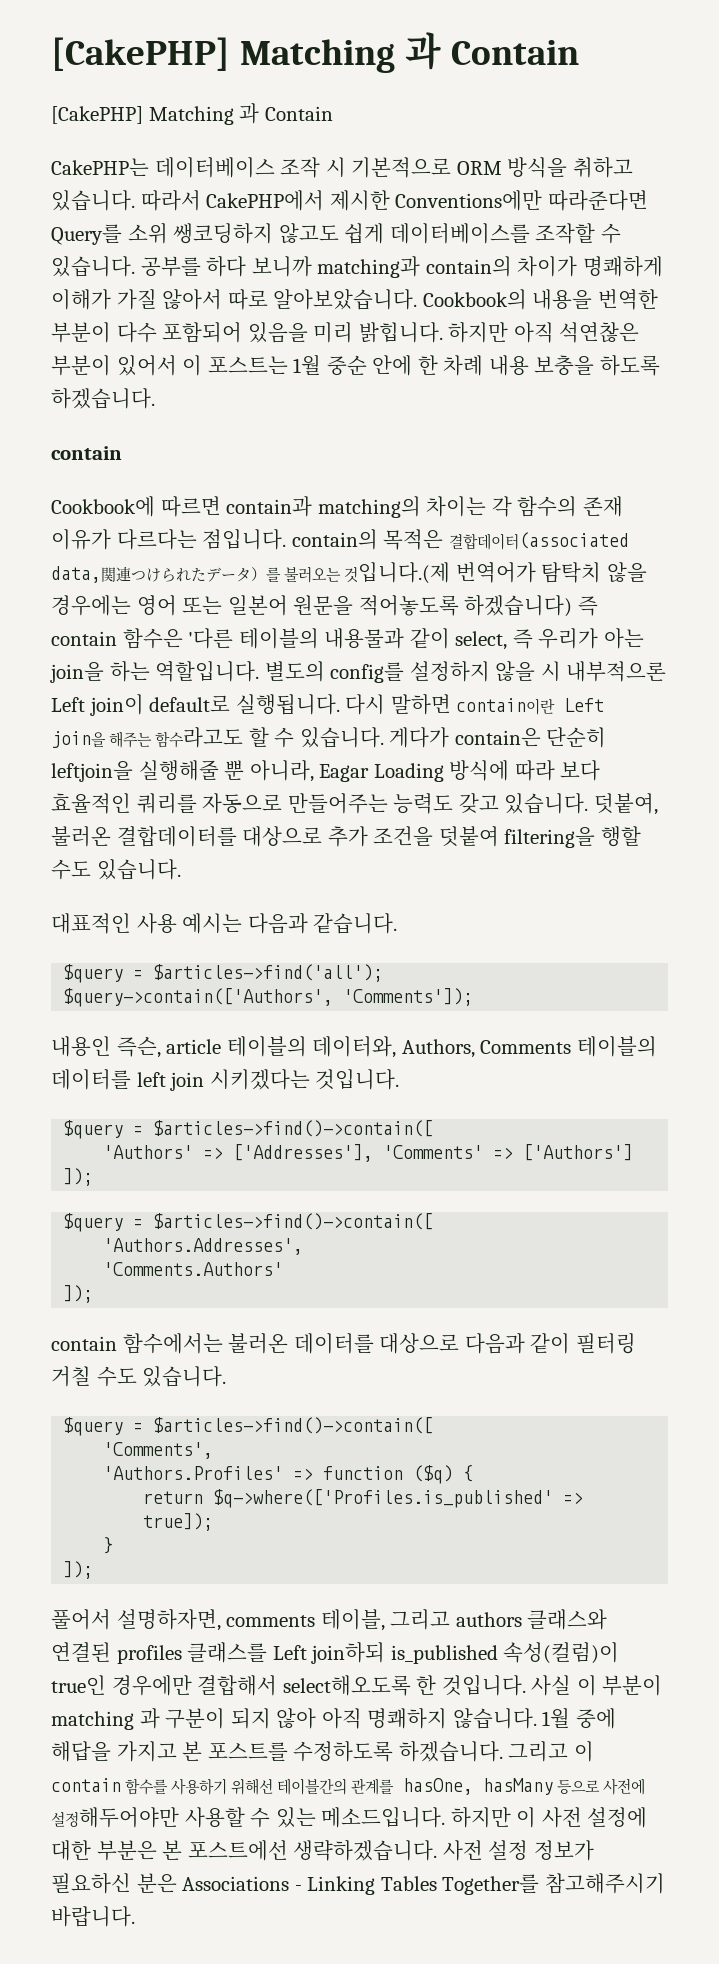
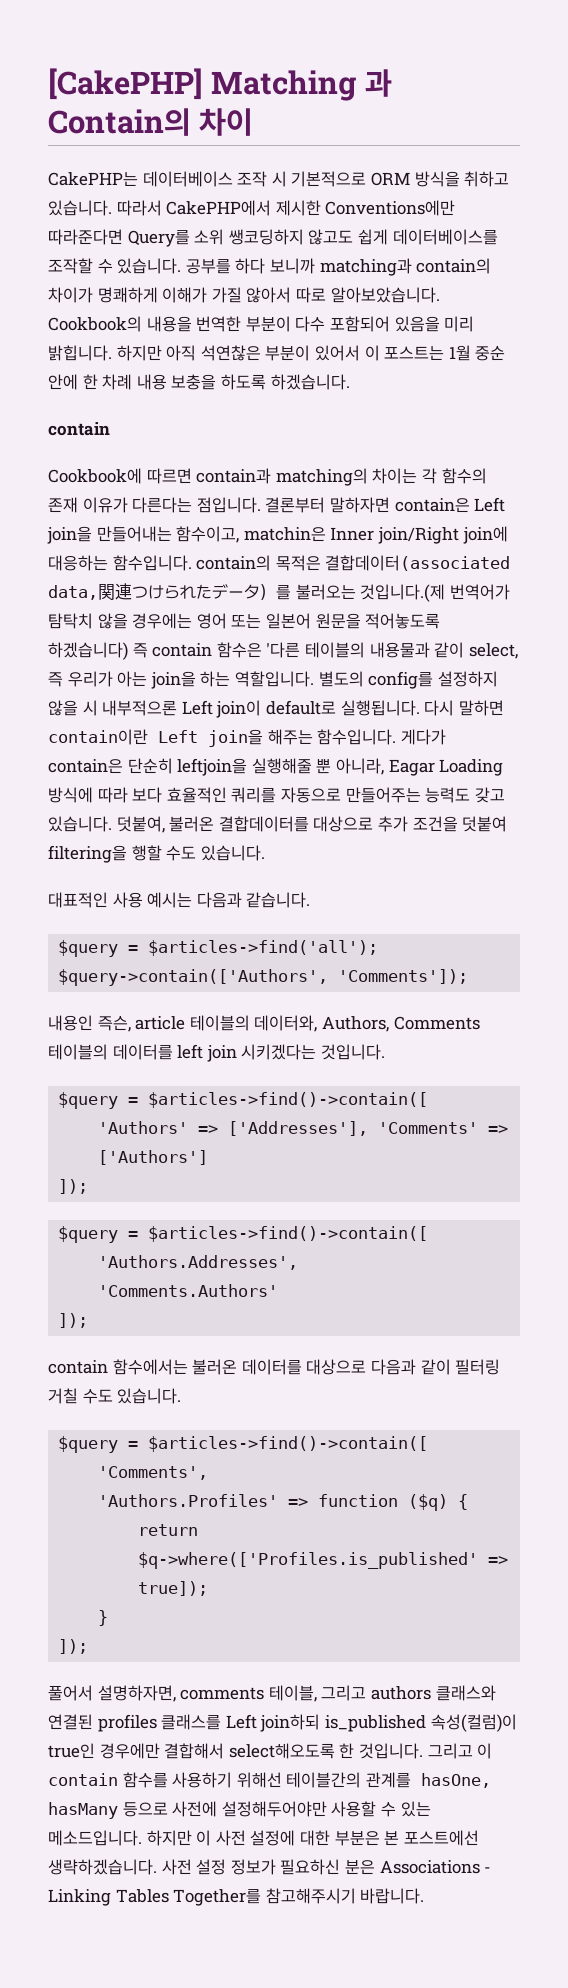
[51,32,579,73] [51,103,333,125] [CakePHP] Matching 과 Contain // [CakePHP] Matching 과 Contain -> [48,68,392,101] [48,108,254,136] [CakePHP] Matching 과 Contain의 차이
[116,529,287,550] 다르다는 점입니다. -> [132,497,506,513] [47,526,508,544] [48,555,192,571] 다른다는 점입니다. 결론부터 말하자면 contain은 Left join을 만들어내는 함수이고, matchin은 Inner join/Right join에 대응하는 함수입니다.
[155,727,384,748] 함수라고도 할 수 있습니다. -> [317,729,397,745] 함수입니다.
[531,1675,663,1696] [51,1707,616,1730] [51,1741,503,1762] 사실 이 부분이 matching 과 구분이 되지 않아 아직 명쾌하지 않습니다. 1월 중에 해답을 가지고 본 포스트를 수정하도록 하겠습니다. -> (423, 1751) none

